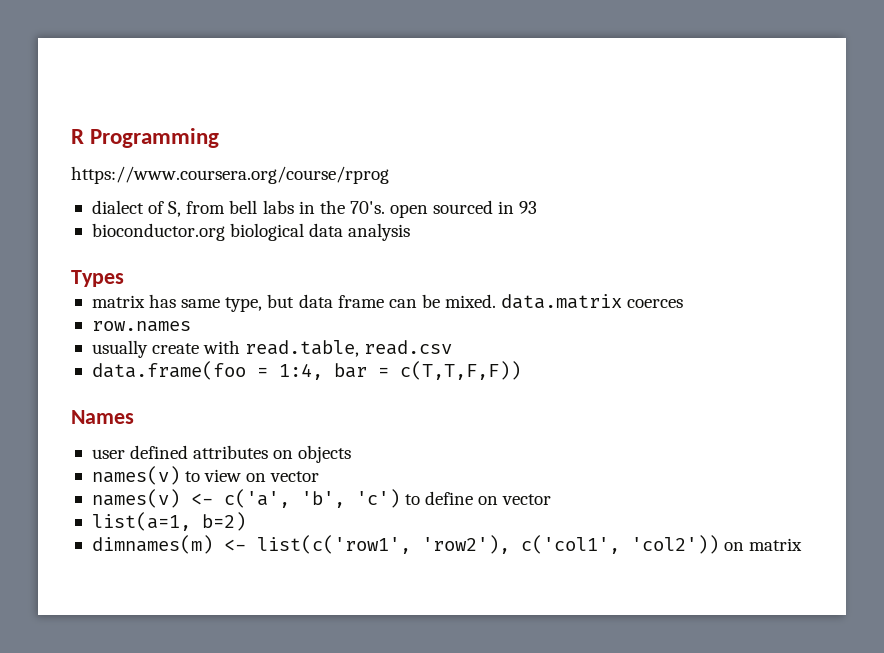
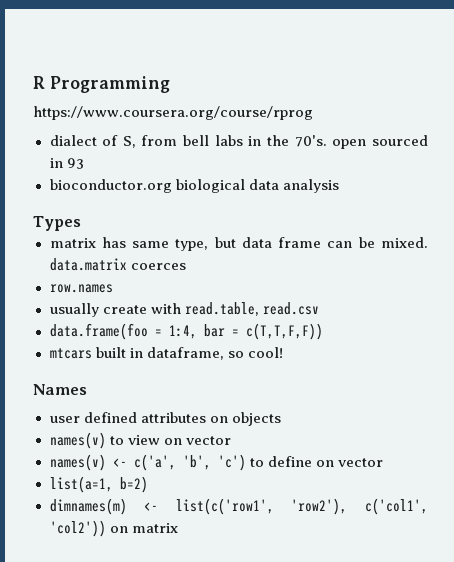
(521, 370) none -> [49,347,283,360] // mtcars built in dataframe, so cool!

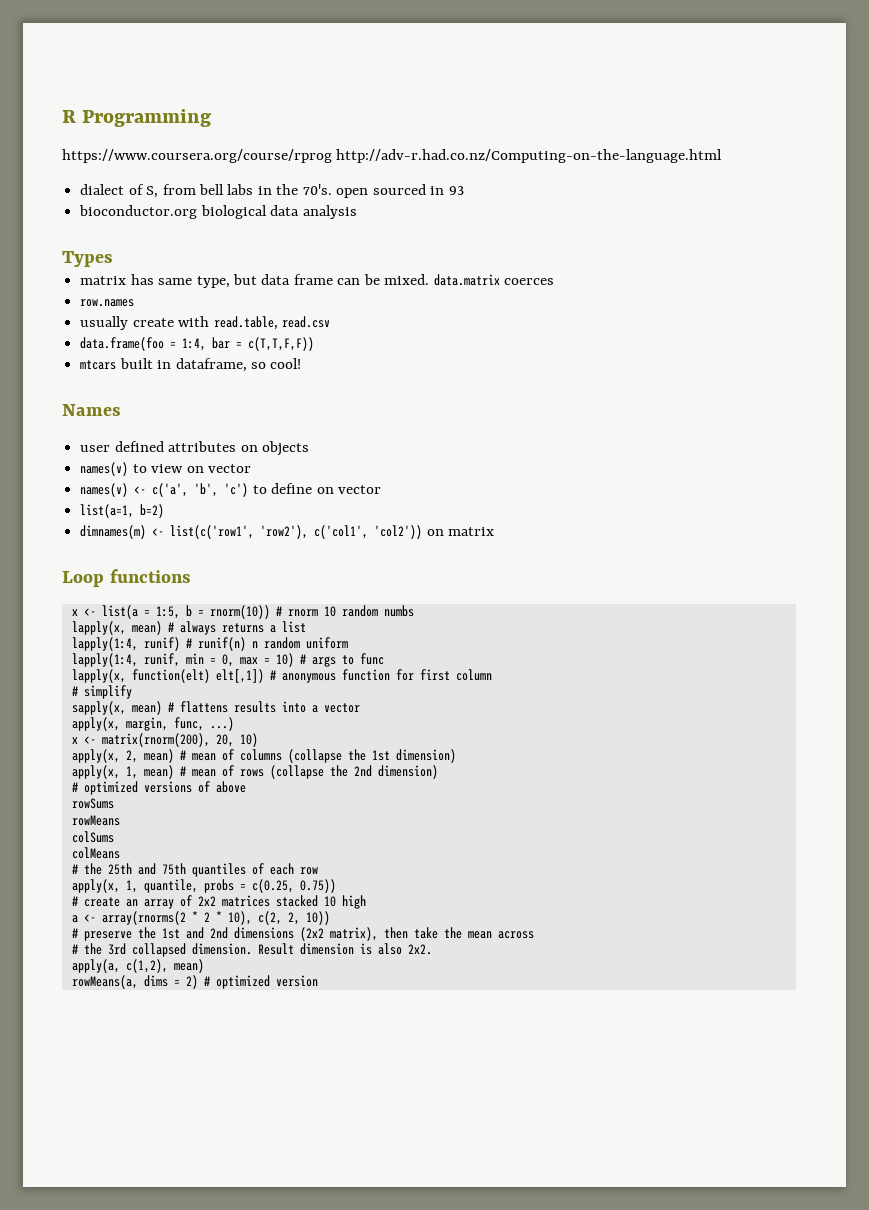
(313, 113) none -> [336,149,723,163] http://adv-r.had.co.nz/Computing-on-the-language.html
(178, 528) none -> [62,569,191,587] [71,605,414,619] [71,621,306,635] [71,637,348,651] [71,653,384,667] [71,669,492,683] [71,685,132,699] [71,701,360,715] [71,717,234,731] [71,733,258,747] [71,749,456,763] [71,765,438,779] [71,781,246,795] [71,798,114,809] [71,815,120,826] [71,831,114,843] [71,847,120,859] [71,863,318,877] [71,879,336,893] [71,895,366,909] [71,911,330,925] [71,927,534,941] [71,943,432,957] [71,959,204,973] [71,975,318,989] // Loop functions // x <- list(a = 1:5, b = rnorm(10)) # rnorm 10 random numbs // lapply(x, mean) # always returns a list // lapply(1:4, runif) # runif(n) n random uniform // lapply(1:4, runif, min = 0, max = 10) # args to func // lapply(x, function(elt) elt[,1]) # anonymous function for first column // # simplify // sapply(x, mean) # flattens results into a vector // apply(x, margin, func, ...) // x <- matrix(rnorm(200), 20, 10) // apply(x, 2, mean) # mean of columns (collapse the 1st dimension) // apply(x, 1, mean) # mean of rows (collapse the 2nd dimension) // # optimized versions of above // rowSums // rowMeans // colSums // colMeans // # the 25th and 75th quantiles of each row // apply(x, 1, quantile, probs = c(0.25, 0.75)) // # create an array of 2x2 matrices stacked 10 high // a <- array(rnorms(2 * 2 * 10), c(2, 2, 10)) // # preserve the 1st and 2nd dimensions (2x2 matrix), then take the mean across // # the 3rd collapsed dimension. Result dimension is also 2x2. // apply(a, c(1,2), mean) // rowMeans(a, dims = 2) # optimized version

